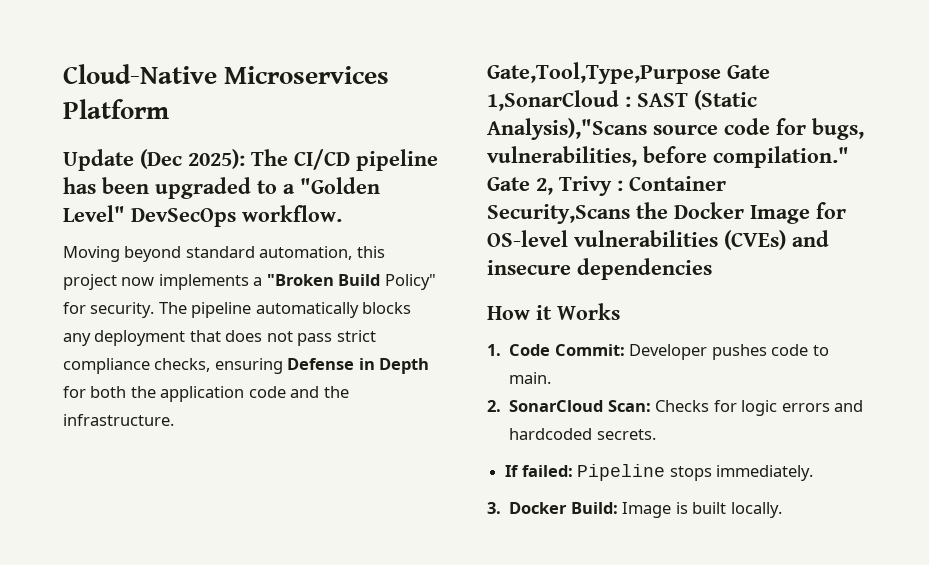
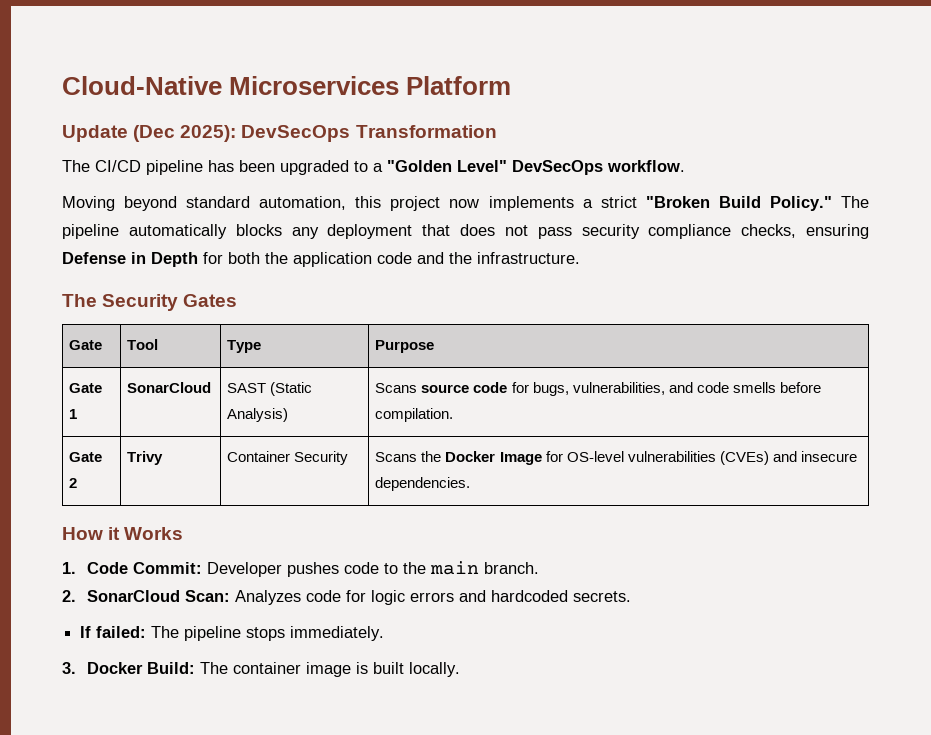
(245, 159) none -> [241,125,497,142] DevSecOps Transformation //
(263, 281) none -> [600,196,637,208] strict
[384,274,436,290] [63,302,155,318] Policy" for security. -> [769,196,832,211] Policy."
[336,330,376,342] strict -> [581,224,640,239] security
[487,62,770,84] [487,90,757,111] [487,118,647,140] Gate,Tool,Type,Purpose Gate 1,SonarCloud : SAST (Static Analysis),"Scans -> [62,294,238,311] [69,340,103,350] [127,339,159,350] [227,340,262,353] [375,340,435,353] [69,383,103,393] [69,409,78,419] [127,382,212,393] [227,382,313,396] [227,408,289,422] [375,383,418,393] The Security Gates // Gate | Tool | Type | Purpose // Gate 1 | SonarCloud | SAST (Static Analysis) | Scans
[643,146,849,168] [487,176,726,196] [487,204,630,224] before compilation." Gate 2, Trivy : Container Security,Scans -> [668,382,821,393] [375,408,454,422] [69,452,103,462] [69,478,78,488] [127,451,164,465] [227,451,349,465] [375,452,418,462] and code smells before compilation. // Gate 2 | Trivy | Container Security | Scans
[577,258,712,280] dependencies -> [375,477,471,491] dependencies.
[509,372,552,384] main. -> [403,561,540,575] the main branch.
[655,400,710,412] Checks -> [235,590,342,605] Analyzes code
[577,464,666,481] Pipeline -> [151,626,242,641] The pipeline
[622,502,672,518] Image -> [200,662,352,677] The container image

